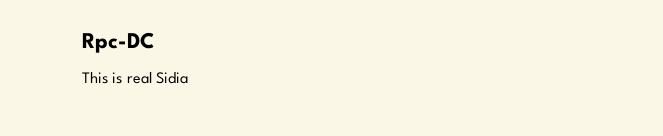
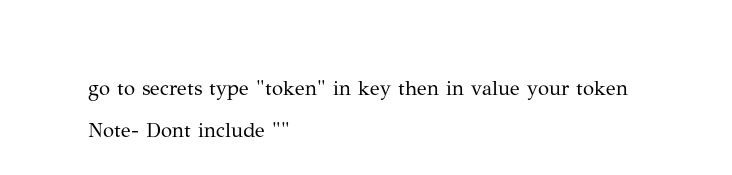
[82,32,154,53] [82,72,188,84] Rpc-DC // This is real Sidia -> [88,80,628,101] [88,122,290,138] go to secrets type "token" in key then in value your token // Note- Dont include ""

